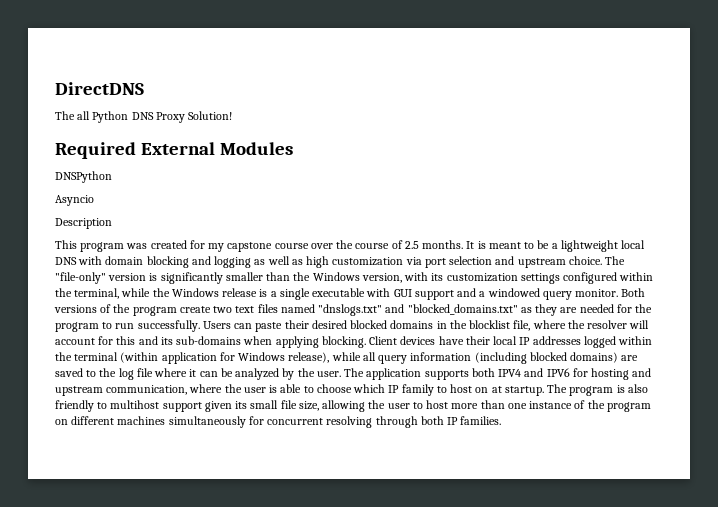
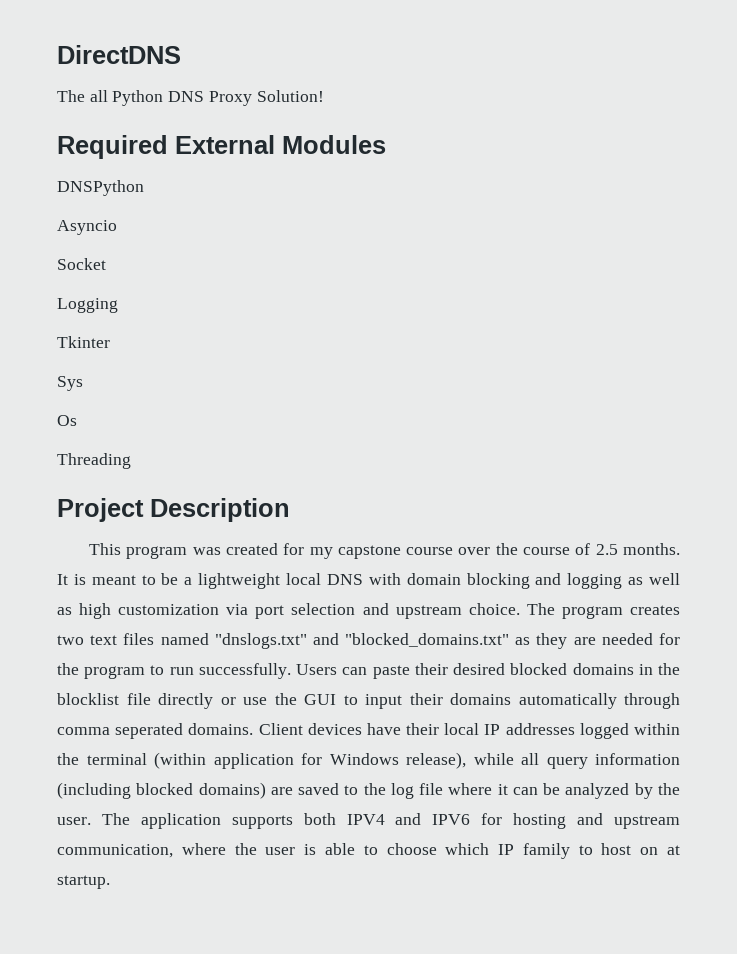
(94, 200) none -> [57,258,106,270] [57,298,118,313] [57,336,110,348] [57,376,83,391] [57,415,77,426] [57,453,131,469] [57,498,144,522] Socket // Logging // Tkinter // Sys // Os // Threading // Project
[55,272,654,284] [55,288,646,300] [54,304,211,316] "file-only" version is significantly smaller than the Windows version, with its customization settings configured within the terminal, while the Windows release is a single executable with GUI support and a windowed query monitor. Both versions of the program create -> [561,605,680,619] program creates
[513,320,650,331] [55,336,366,348] file, where the resolver will account for this and its sub-domains when applying blocking. -> [126,693,680,709] [57,723,254,739] file directly or use the GUI to input their domains automatically through comma seperated domains.
[547,384,648,396] [55,400,651,412] [55,416,502,428] The program is also friendly to multihost support given its small file size, allowing the user to host more than one instance of the program on different machines simultaneously for concurrent resolving through both IP families. -> (110, 882) none

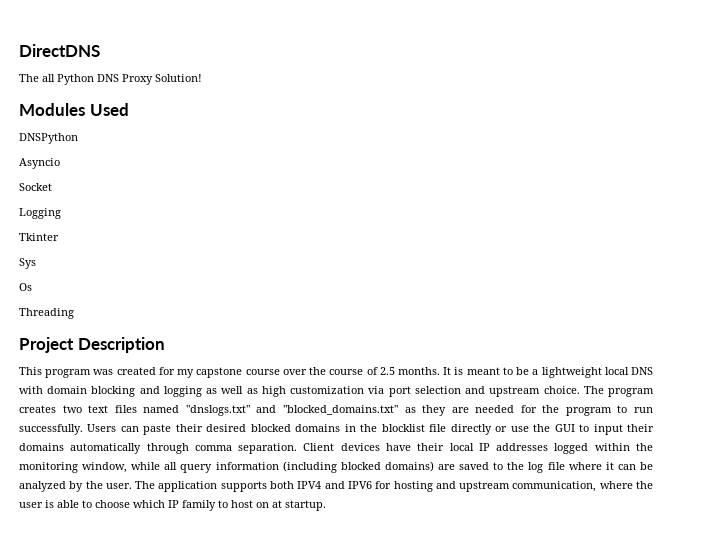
[57,135,275,159] Required External -> (202, 78) none
(386, 144) none -> [89,103,129,116] Used
[115,723,254,739] seperated domains. -> [238,443,298,454] separation.
[86,752,466,769] terminal (within application for Windows release), -> [19,462,128,473] monitoring window,

